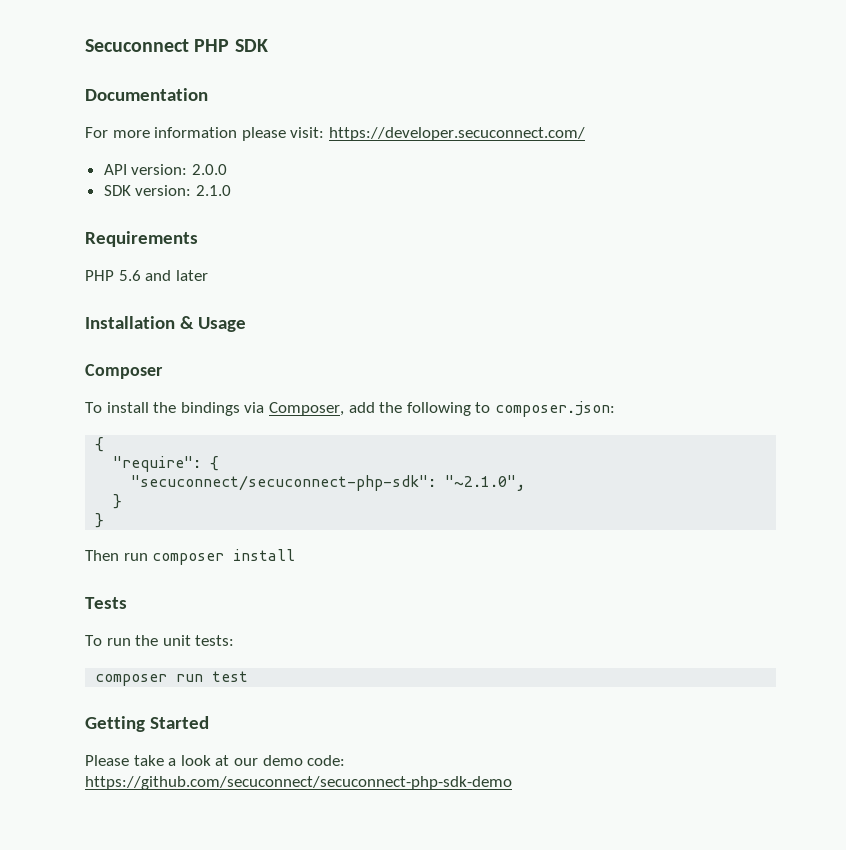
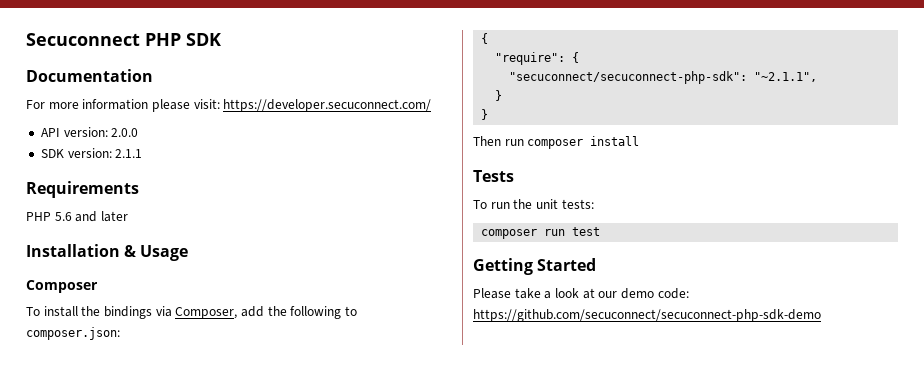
[195,185,231,196] 2.1.0 -> [115,149,143,158] 2.1.1
[445,475,526,491] "~2.1.0", -> [754,72,818,82] "~2.1.1",

